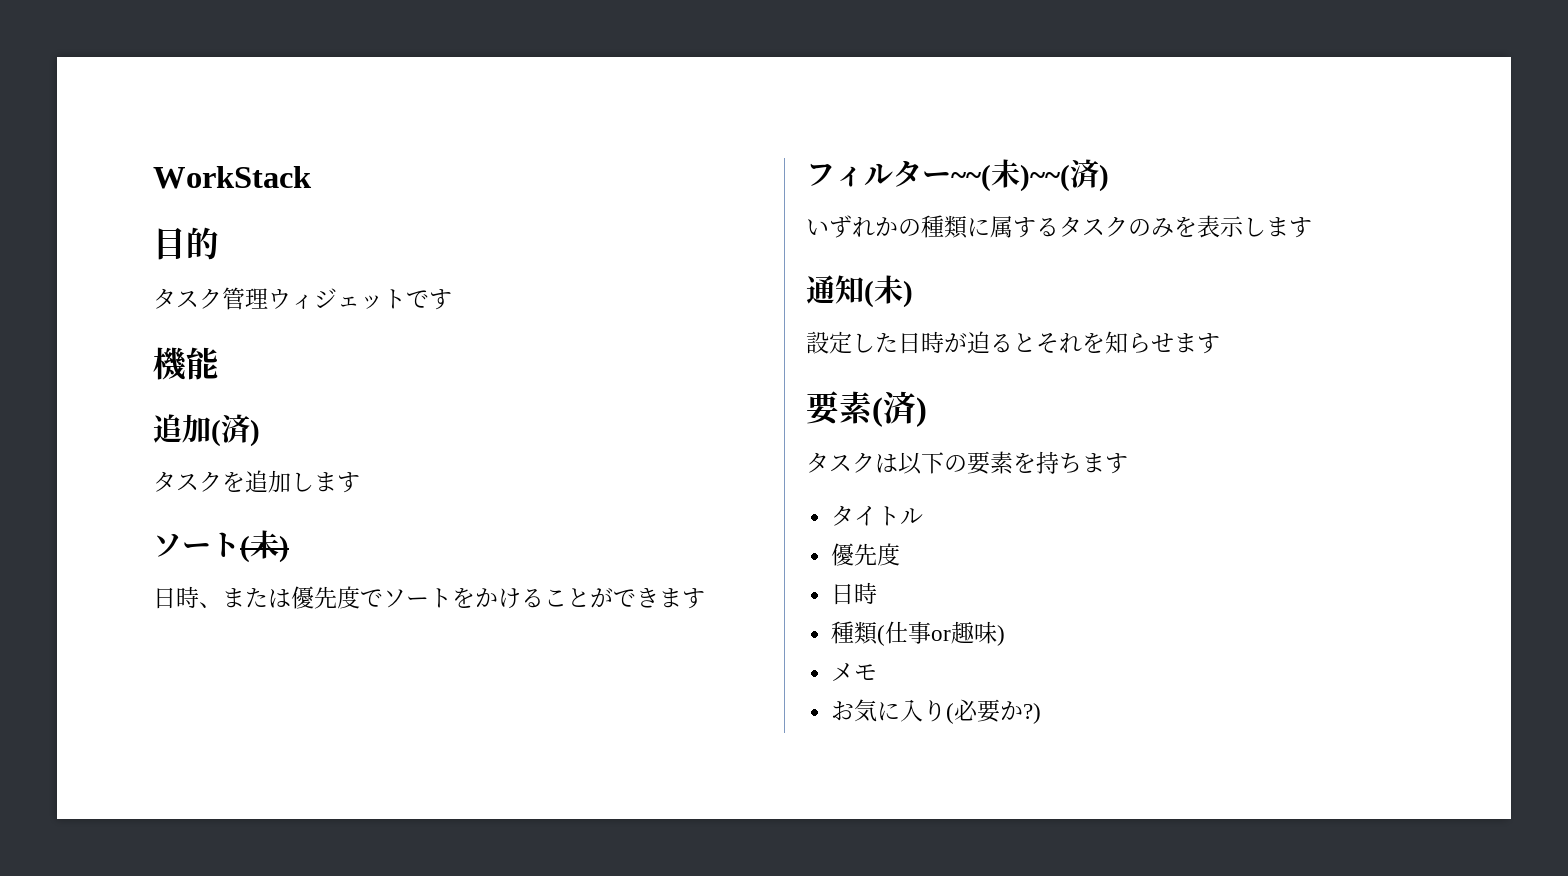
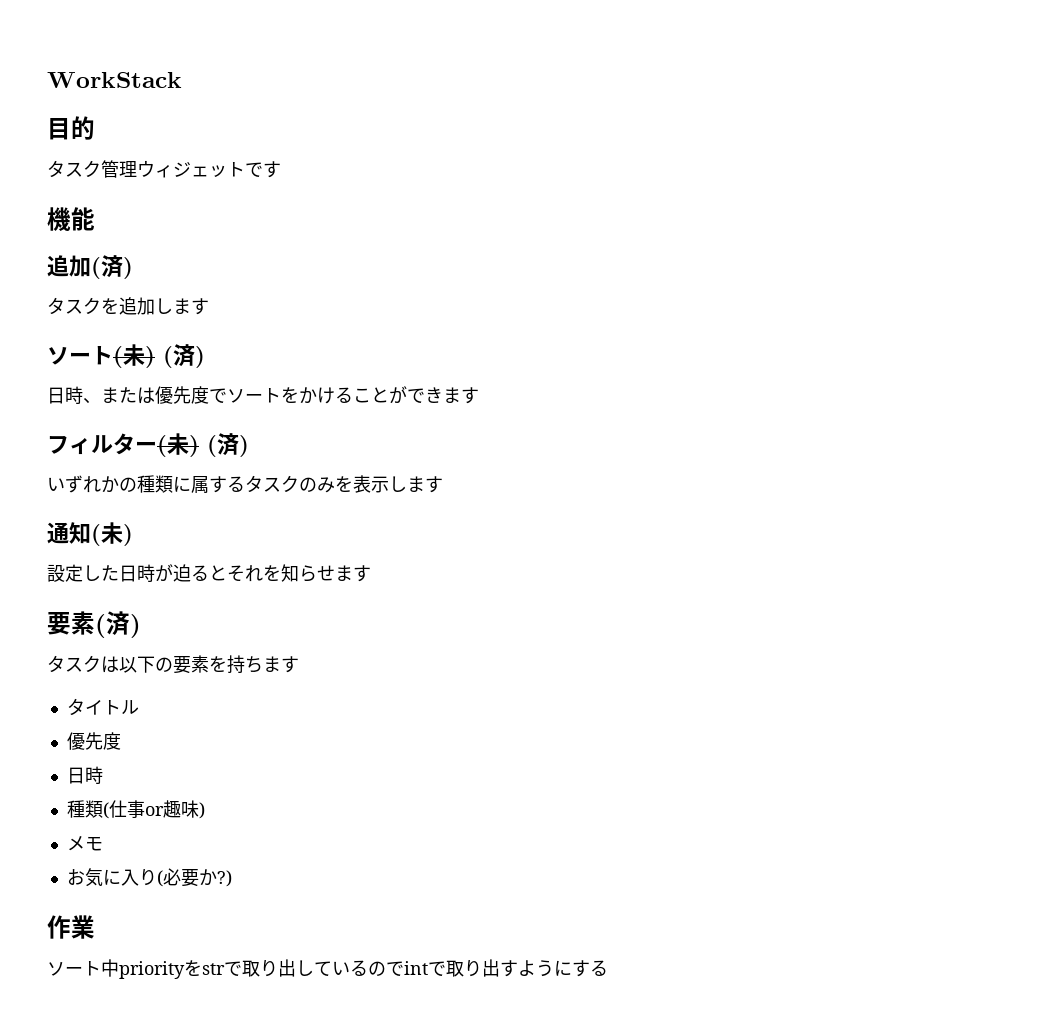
(289, 549) none -> [163,344,205,368] (済)
[951,159,1070,192] ~~(未)~~( -> [157,433,217,457] (未) (
(1042, 713) none -> [47,915,95,939] [47,959,608,979] // 作業 // ソート中priorityをstrで取り出しているのでintで取り出すようにする

